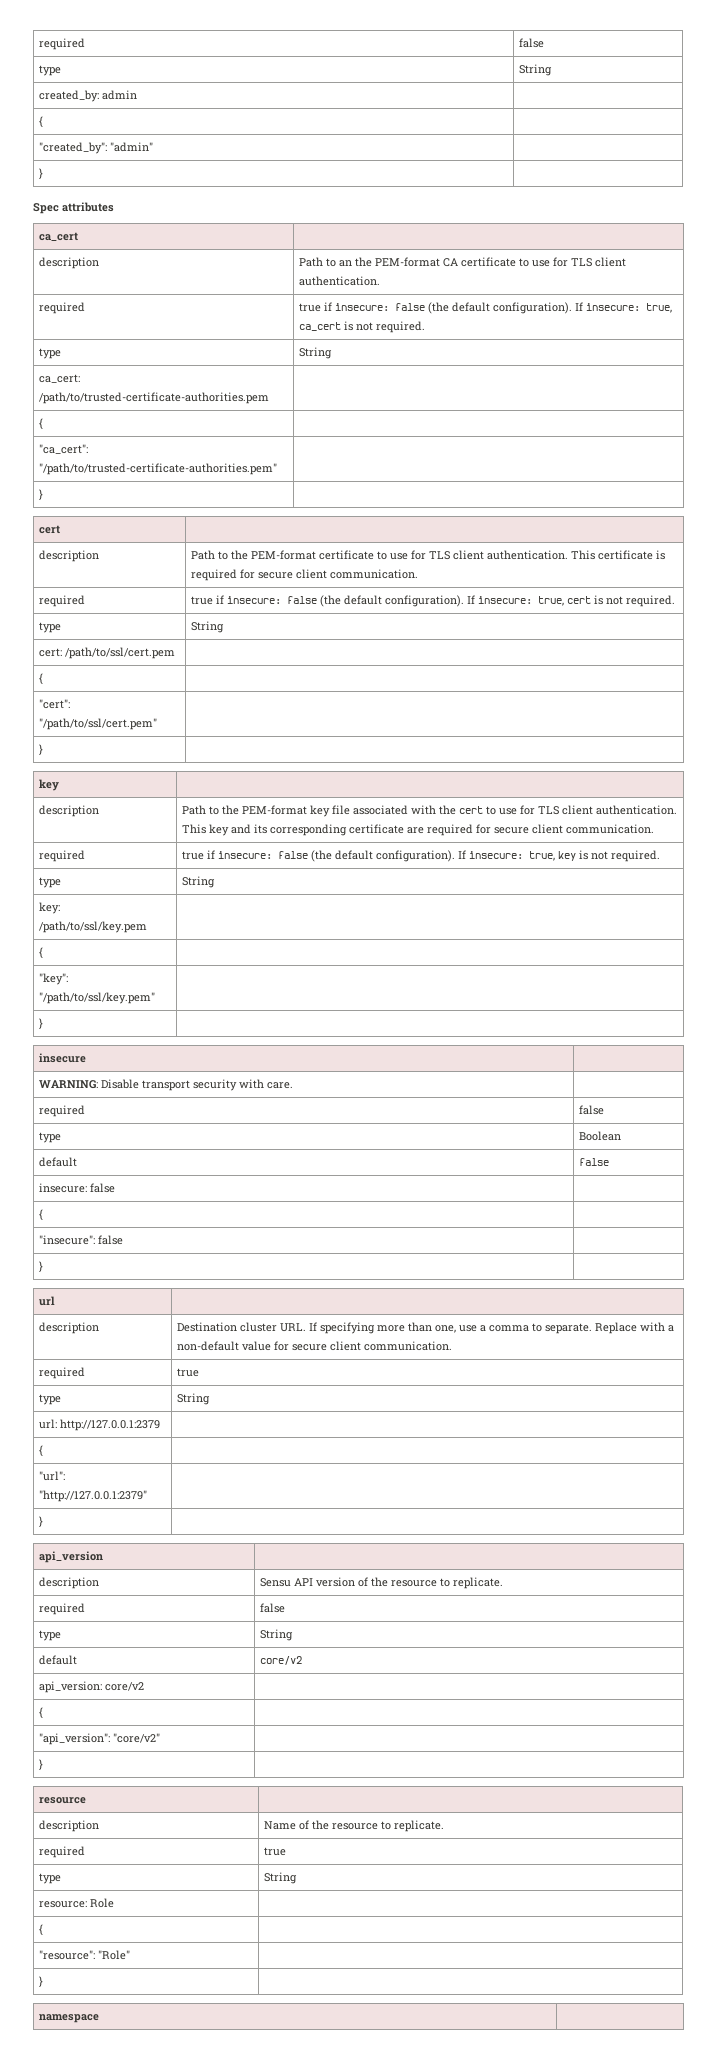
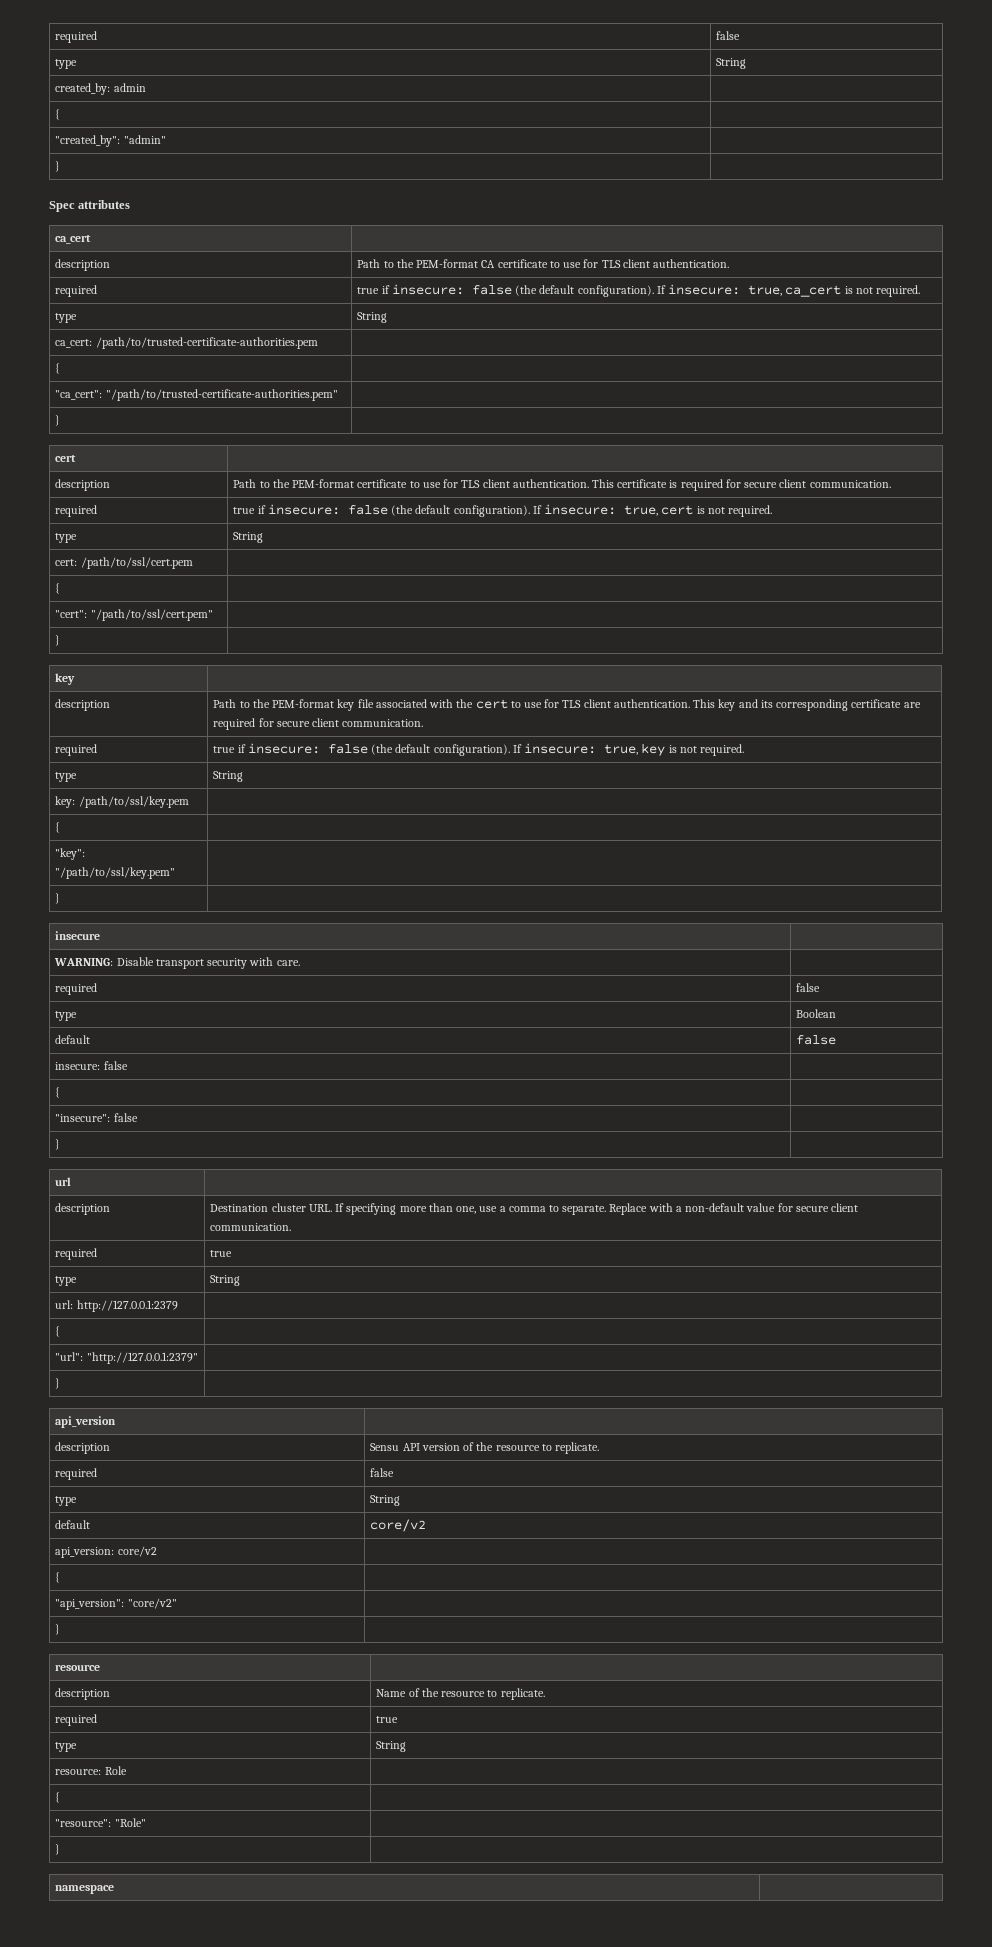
[339,260,353,267] an -> (394, 264) none

